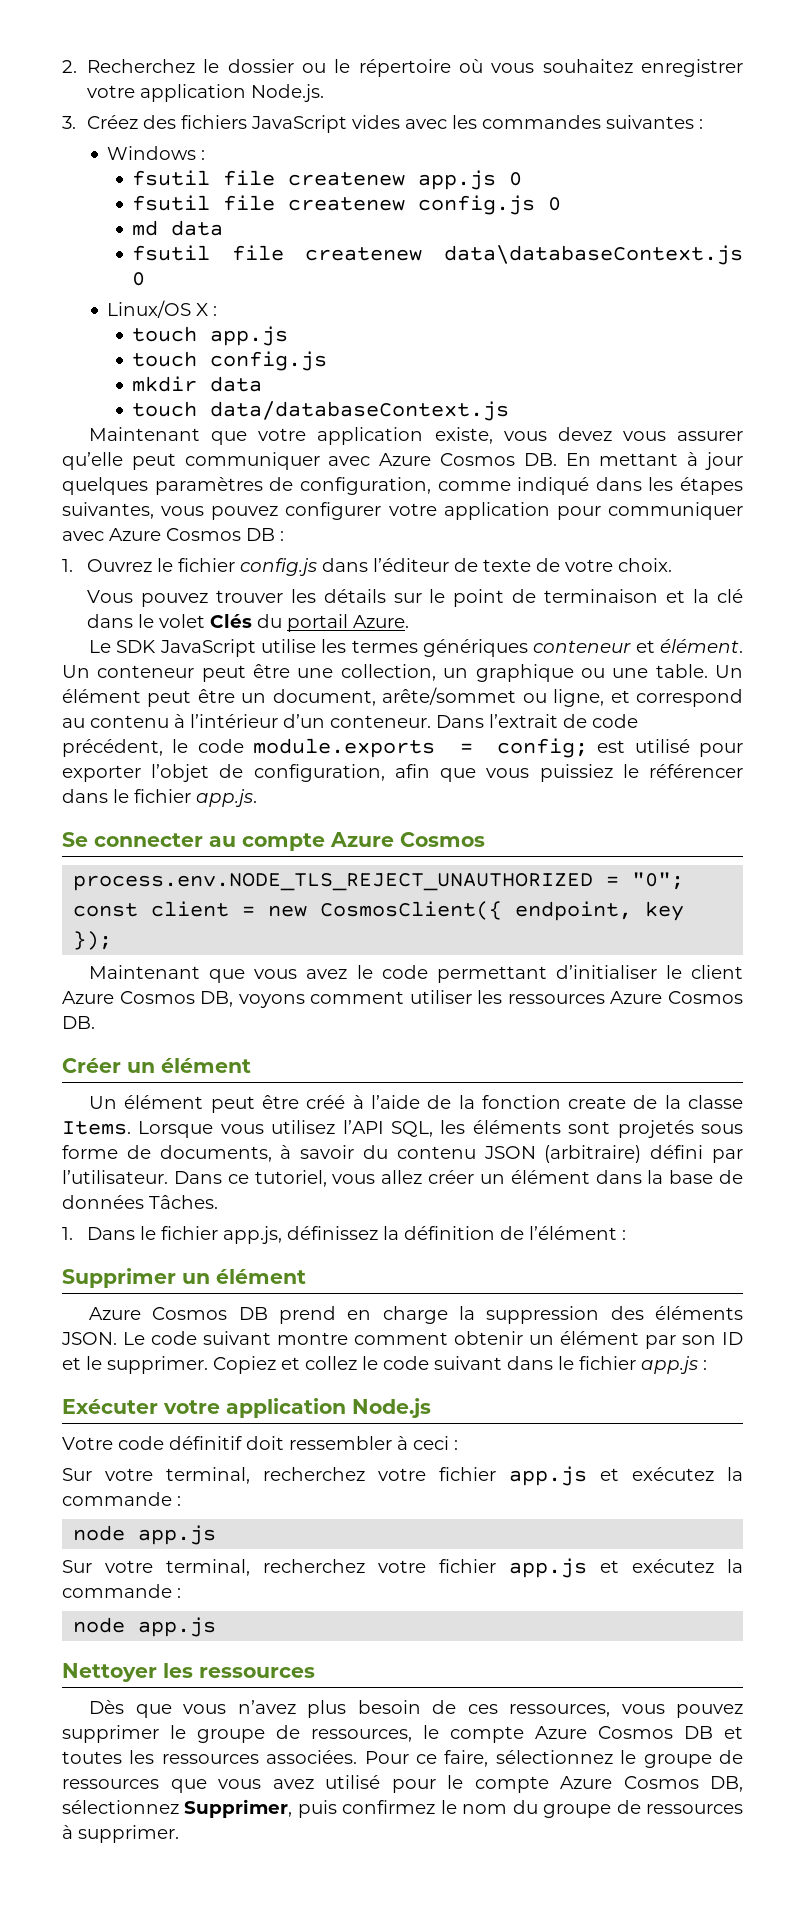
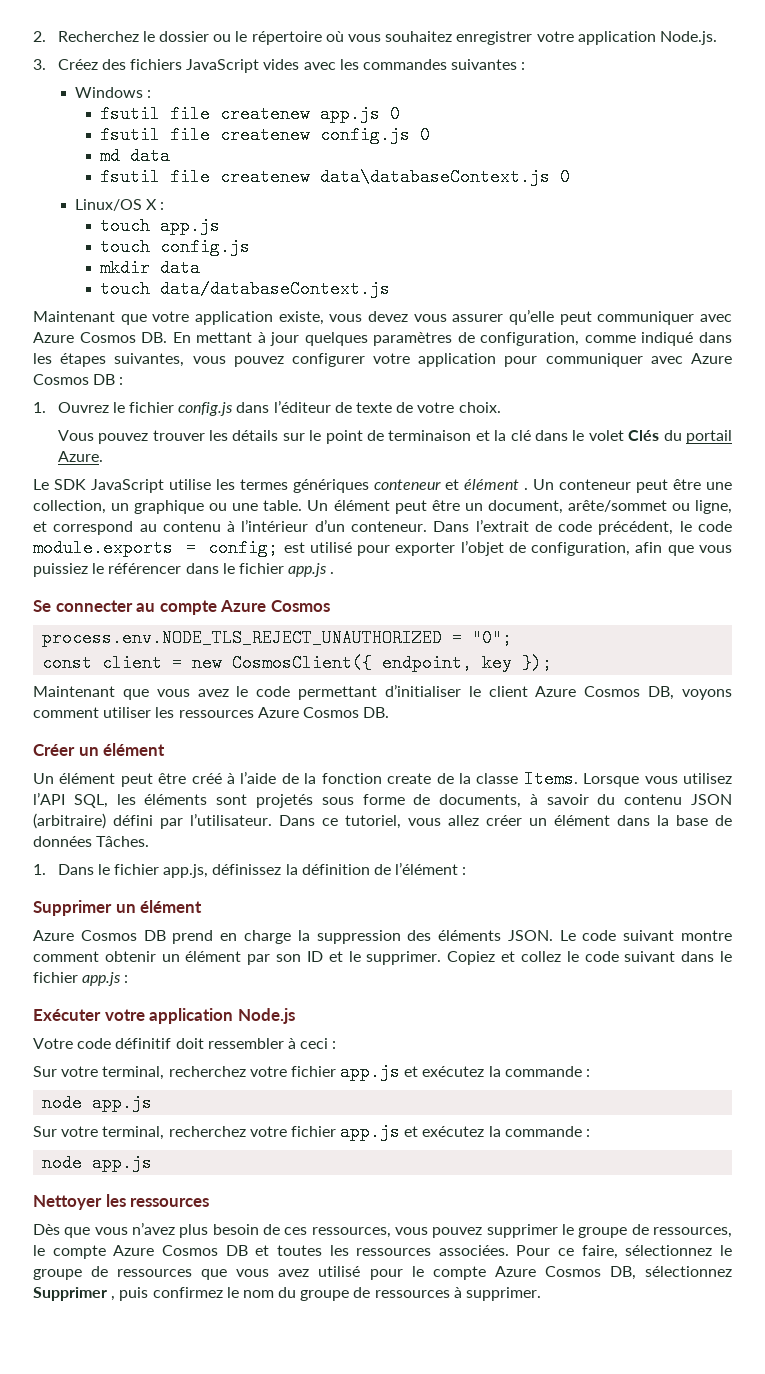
[660,639,743,653] élément. -> [464,479,528,490] élément .
[196,789,257,807] app.js. -> [288,563,335,577] app.js .
[184,1799,293,1818] Supprimer, -> [33,1287,116,1301] Supprimer ,

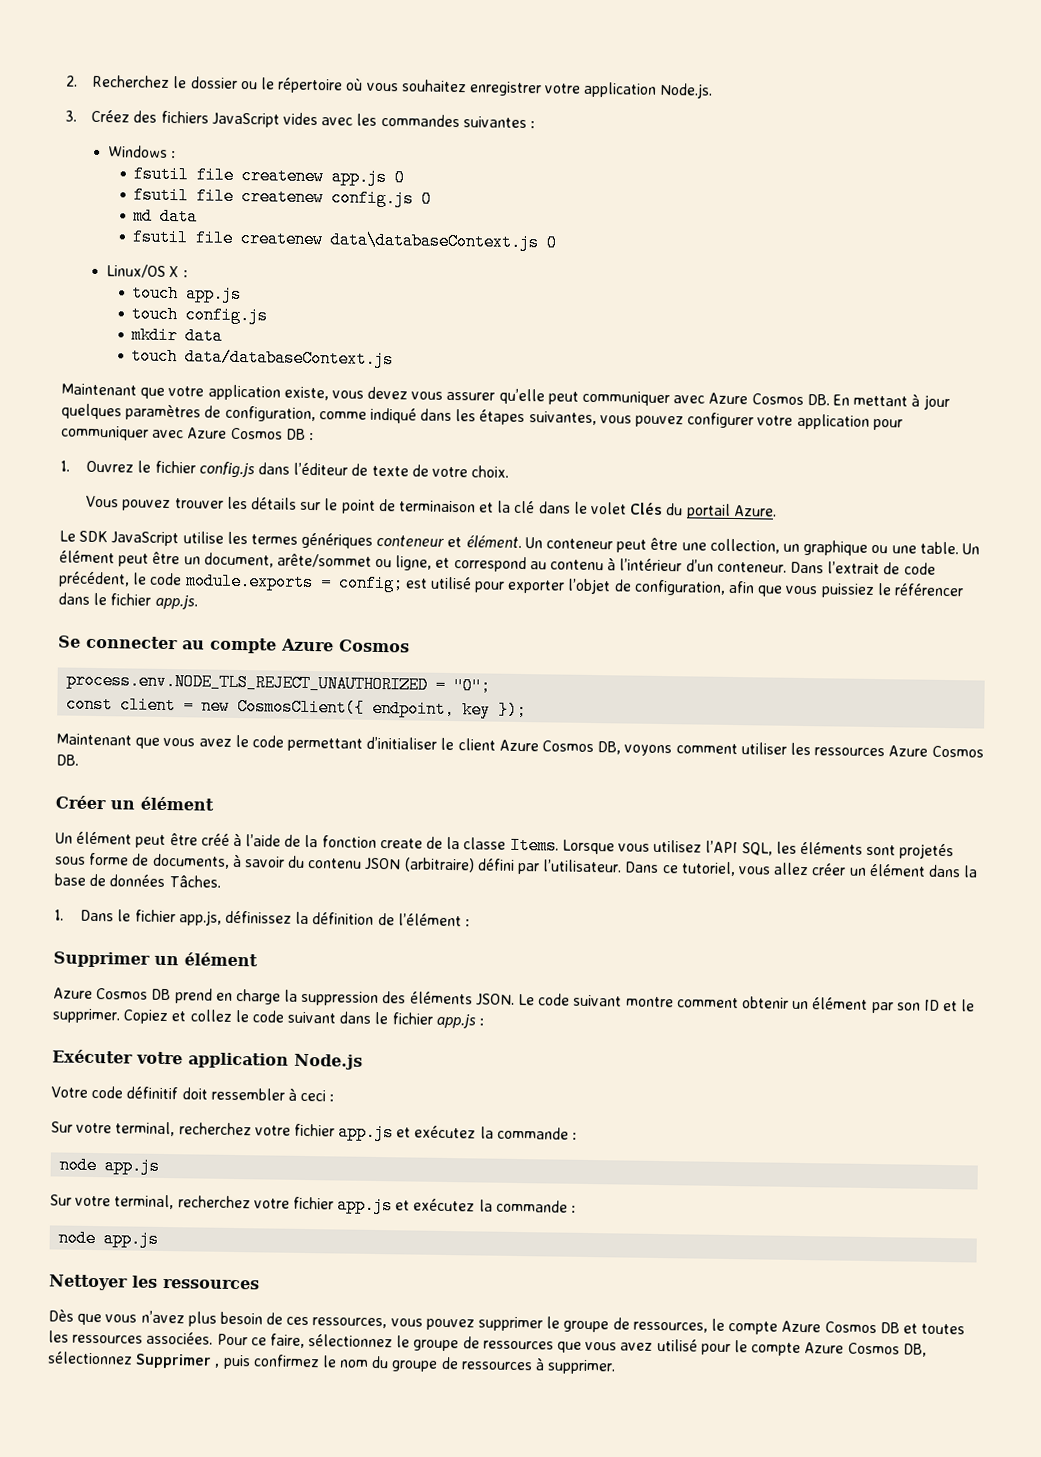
[464,479,528,490] élément . -> [465,535,522,548] élément.
[288,563,335,577] app.js . -> [154,594,198,610] app.js.

